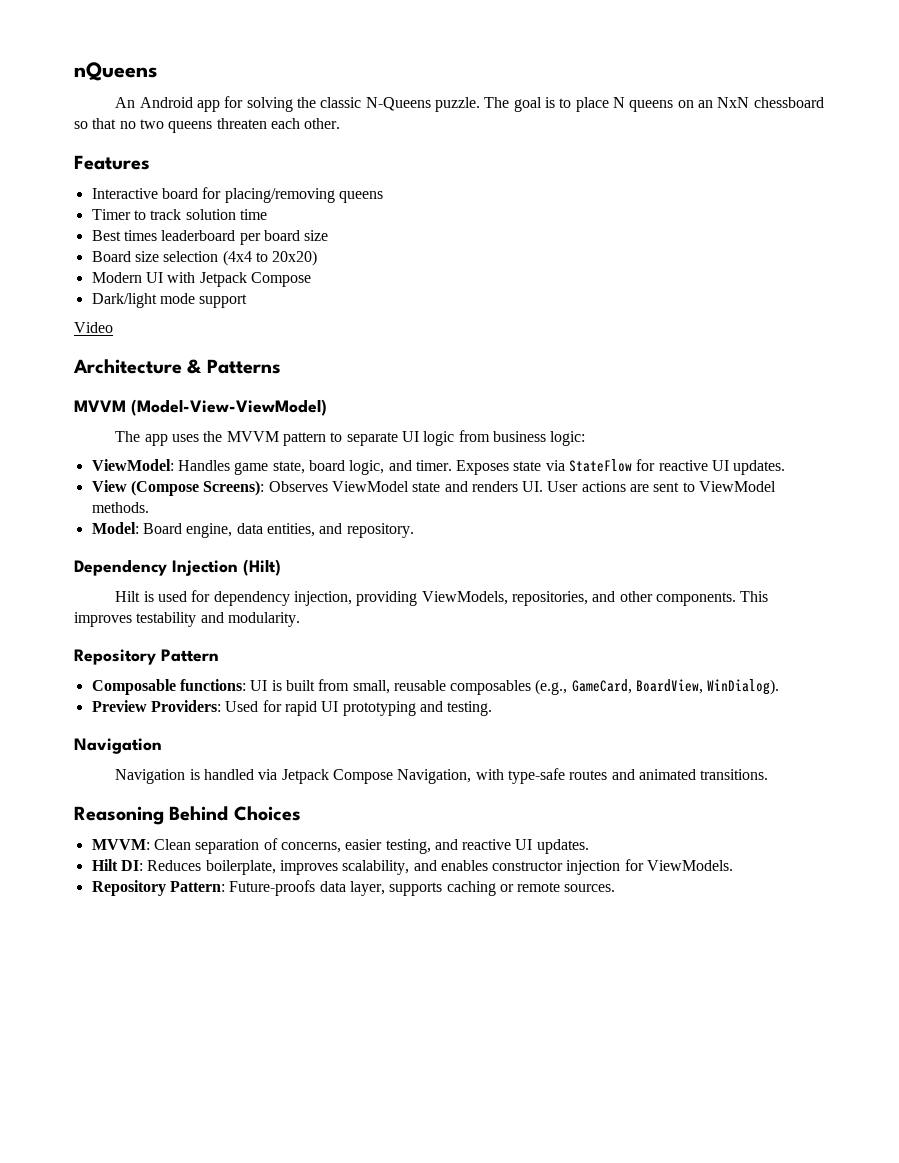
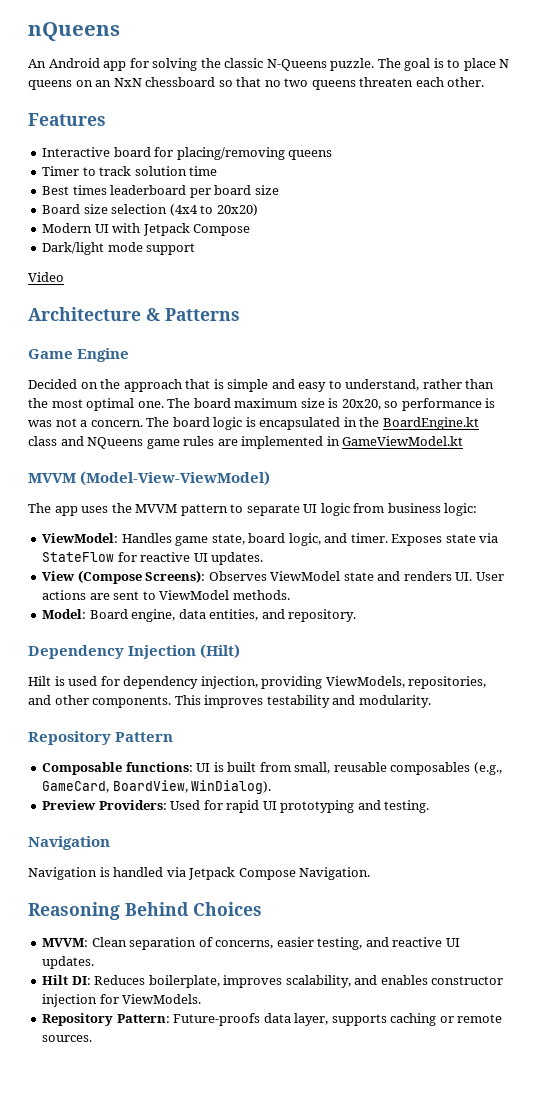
(281, 366) none -> [28,348,130,362] [28,379,495,392] [28,398,496,411] [28,417,479,430] [28,436,464,449] // Game Engine // Decided on the approach that is simple and easy to understand, rather than the most optimal one. The board maximum size is 20x20, so performance is was not a concern. The board logic is encapsulated in the BoardEngine.kt class and NQueens game rules are implemented in GameViewModel.kt
[397,768,769,784] Navigation, with type-safe routes and animated transitions. -> [299,867,371,880] Navigation.

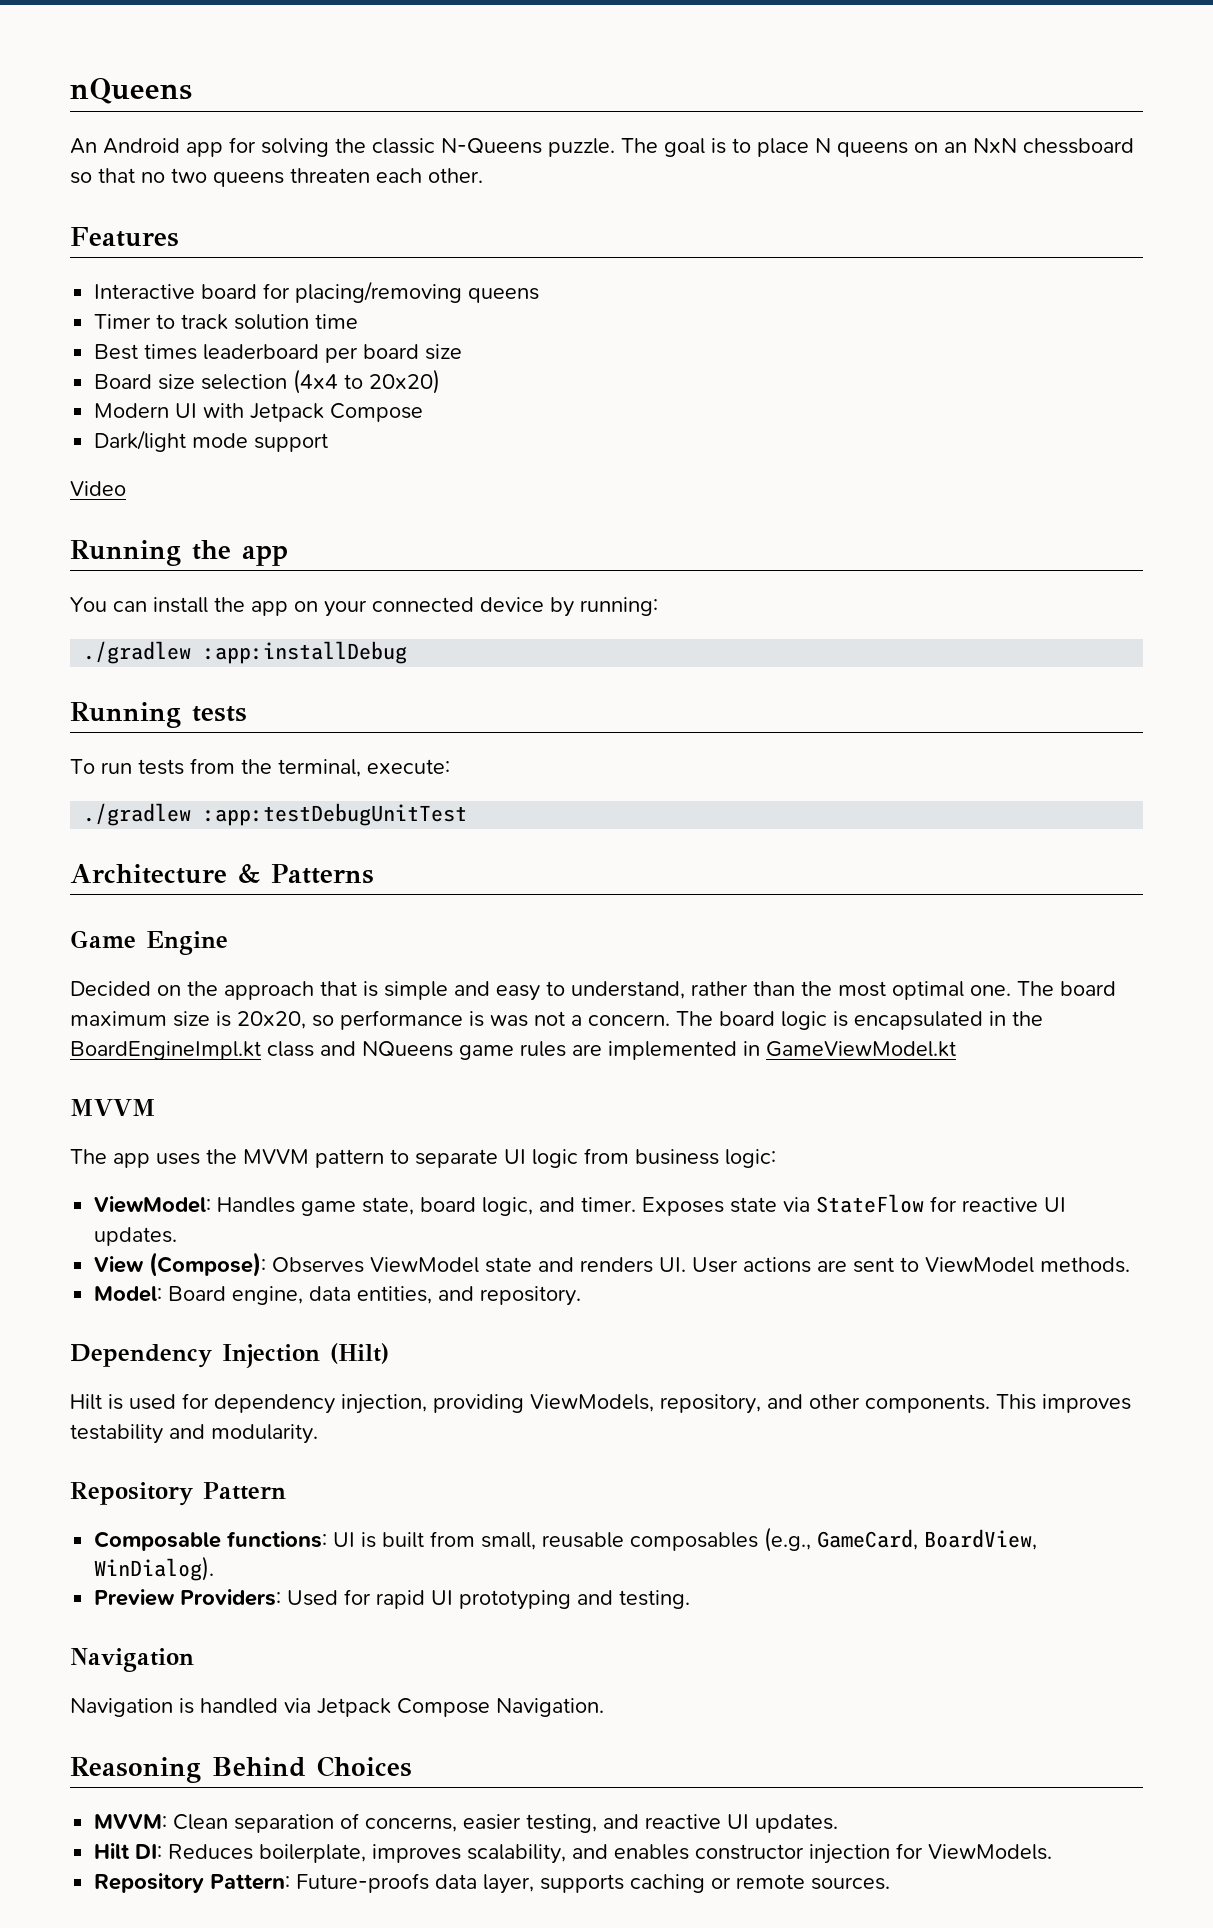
(64, 277) none -> [70,540,288,566] [70,597,658,617] [83,641,408,664] [70,702,247,728] [70,758,450,777] [83,803,468,826] // Running the app // You can install the app on your connected device by running: // ./gradlew :app:installDebug // Running tests // To run tests from the terminal, execute: // ./gradlew :app:testDebugUnitTest
[382,417,479,430] BoardEngine.kt -> [70,1041,261,1060] BoardEngineImpl.kt
[80,471,271,486] (Model-View-ViewModel) -> (156, 1107) none
[77,570,206,584] (Compose Screens): -> [149,1252,267,1277] (Compose):
[408,676,487,689] repositories, -> [660,1394,761,1414] repository,

